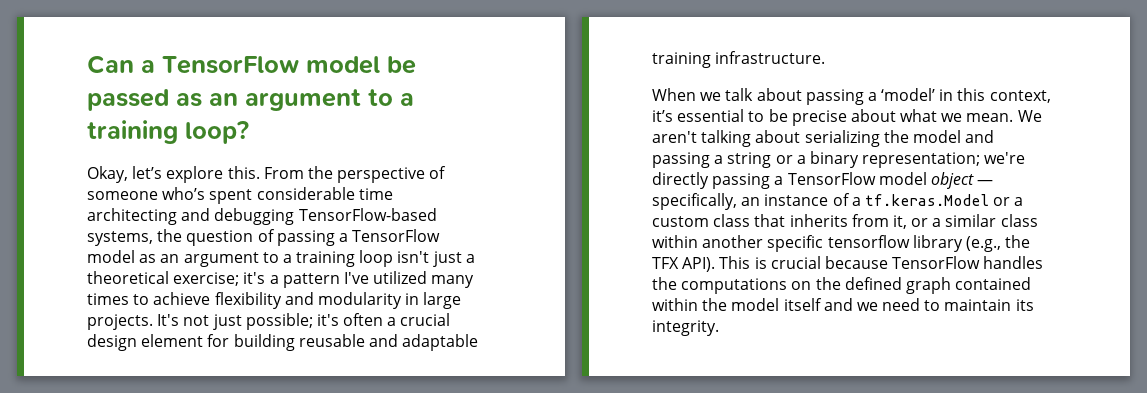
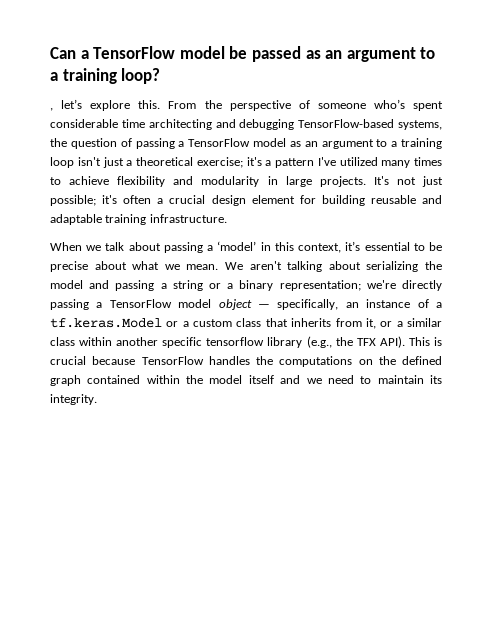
[87,166,128,183] Okay, -> [50,108,53,111] ,

